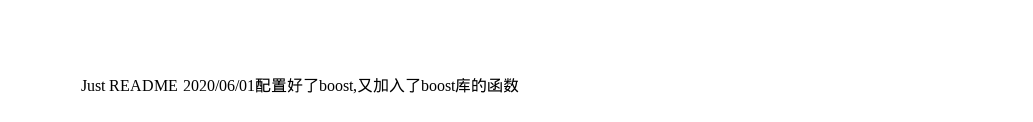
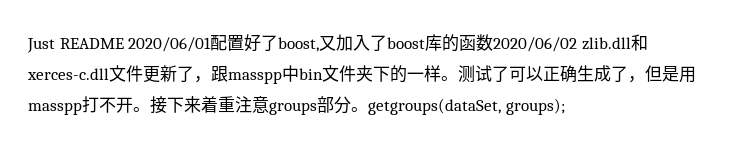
(519, 85) none -> [493,34,648,52] [27,65,696,84] [28,96,565,115] 2020/06/02 zlib.dll和xerces-c.dll文件更新了，跟masspp中bin文件夹下的一样。测试了可以正确生成了，但是用masspp打不开。接下来着重注意groups部分。getgroups(dataSet, groups);

